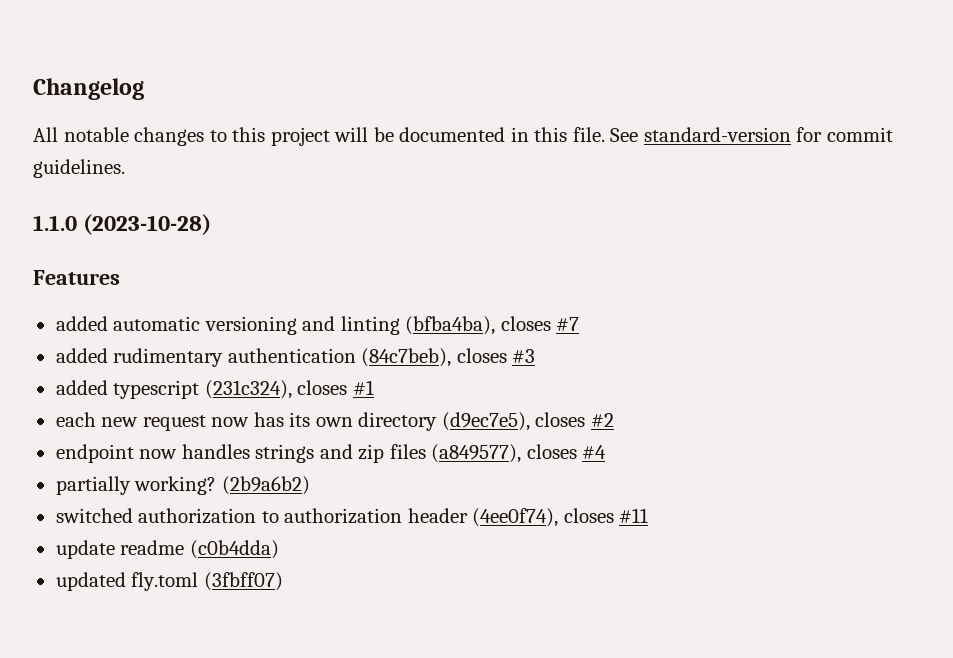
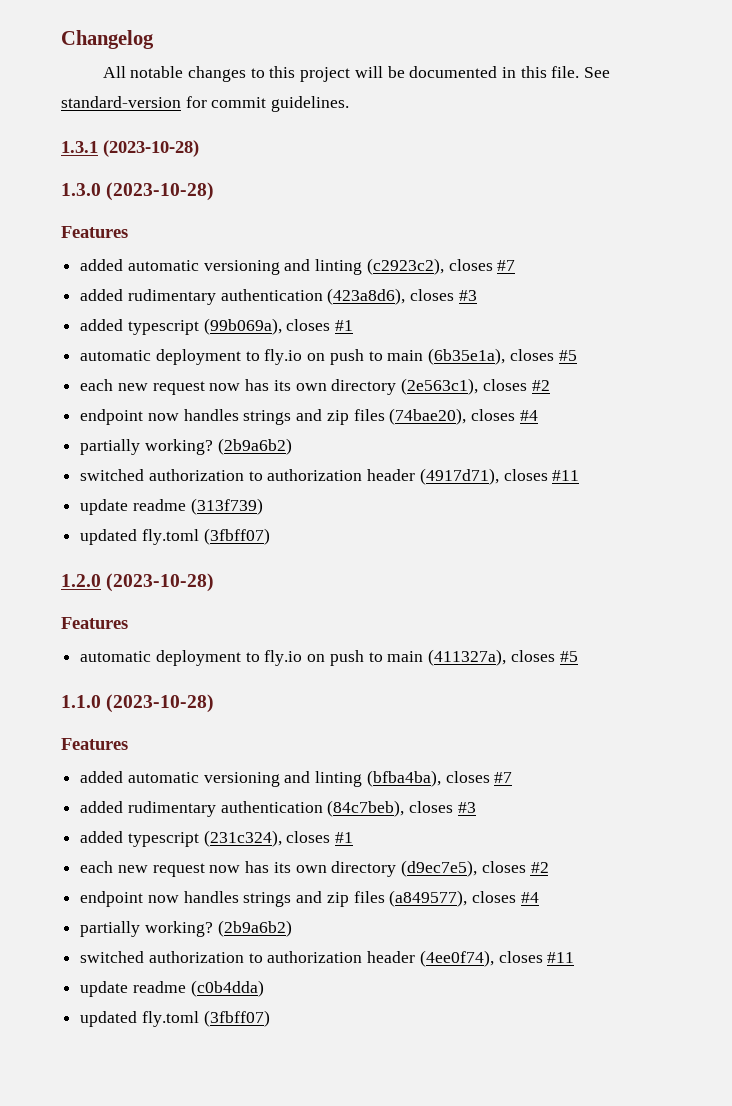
(125, 168) none -> [61,140,199,157] [61,182,215,201] [61,226,128,238] [80,258,516,275] [80,288,477,305] [80,318,354,335] [80,348,577,365] [80,378,550,395] [80,408,538,425] [80,438,292,455] [80,468,580,485] [80,498,263,515] [80,528,270,545] [61,573,215,592] [61,617,128,629] [80,649,578,666] // 1.3.1 (2023-10-28) // 1.3.0 (2023-10-28) // Features // added automatic versioning and linting (c2923c2), closes #7 // added rudimentary authentication (423a8d6), closes #3 // added typescript (99b069a), closes #1 // automatic deployment to fly.io on push to main (6b35e1a), closes #5 // each new request now has its own directory (2e563c1), closes #2 // endpoint now handles strings and zip files (74bae20), closes #4 // partially working? (2b9a6b2) // switched authorization to authorization header (4917d71), closes #11 // update readme (313f739) // updated fly.toml (3fbff07) // 1.2.0 (2023-10-28) // Features // automatic deployment to fly.io on push to main (411327a), closes #5

